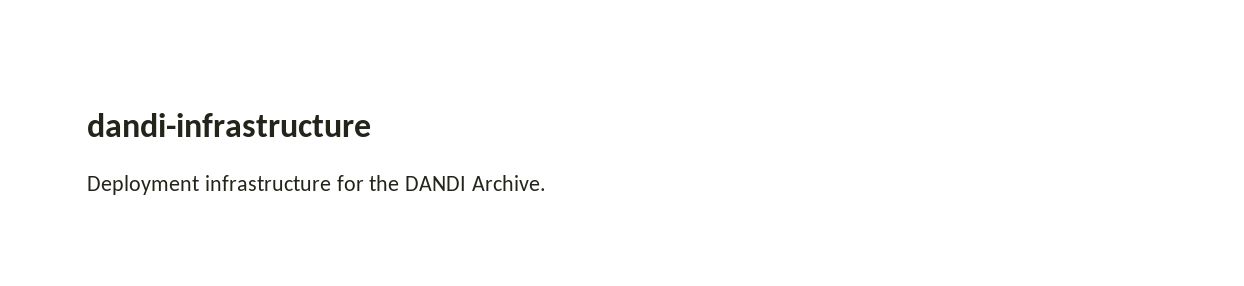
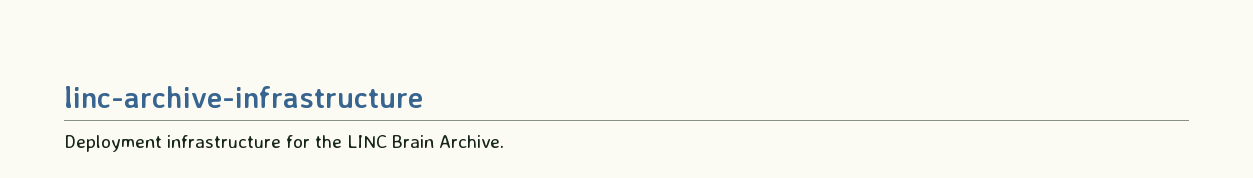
[87,113,371,137] dandi-infrastructure -> [64,86,423,108] linc-archive-infrastructure
[405,176,467,191] DANDI -> [347,135,434,148] LINC Brain

